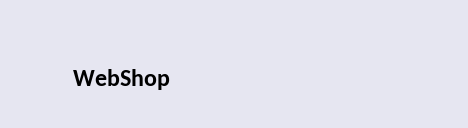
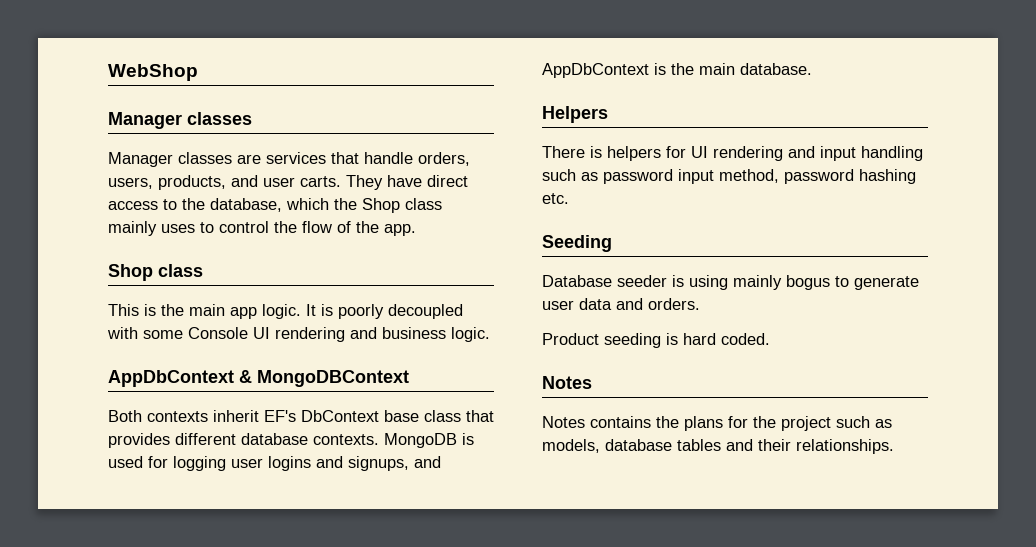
(170, 79) none -> [108,112,252,129] [108,152,470,167] [108,175,468,190] [108,198,442,213] [108,221,416,236] [108,264,203,281] [108,304,463,319] [107,327,490,342] [108,370,409,387] [108,410,494,422] [108,433,474,448] [108,456,441,471] [542,63,812,78] [542,106,608,123] [542,146,923,161] [542,169,916,184] [542,193,569,204] [542,235,612,252] [542,275,919,290] [542,298,700,310] [542,333,770,348] [542,376,592,389] [542,416,892,431] [542,439,894,454] // Manager classes // Manager classes are services that handle orders, users, products, and user carts. They have direct access to the database, which the Shop class mainly uses to control the flow of the app. // Shop class // This is the main app logic. It is poorly decoupled with some Console UI rendering and business logic. // AppDbContext & MongoDBContext // Both contexts inherit EF's DbContext base class that provides different database contexts. MongoDB is used for logging user logins and signups, and AppDbContext is the main database. // Helpers // There is helpers for UI rendering and input handling such as password input method, password hashing etc. // Seeding // Database seeder is using mainly bogus to generate user data and orders. // Product seeding is hard coded. // Notes // Notes contains the plans for the project such as models, database tables and their relationships.

